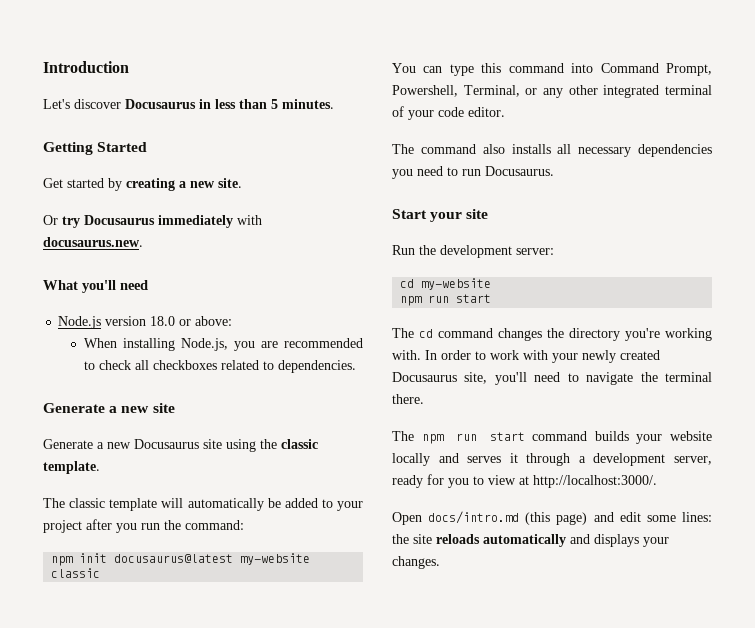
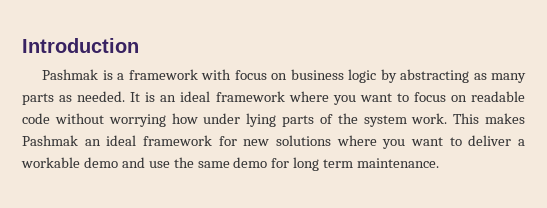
[43,99,334,109] [43,142,148,155] [43,178,242,191] [43,215,262,228] [43,237,143,247] [43,280,148,293] [58,316,233,329] [83,338,363,351] [83,360,356,373] [43,403,175,413] [43,439,318,452] [43,461,100,474] [43,498,363,511] [43,519,244,533] [51,553,311,566] [51,568,101,578] [392,63,712,76] [392,85,712,98] [392,106,505,120] [392,144,712,157] [392,166,554,179] [392,209,489,222] [392,245,554,258] [400,278,492,290] [400,294,492,306] [392,328,712,341] [392,350,660,363] [392,372,712,385] [392,394,424,404] [392,431,712,444] [392,453,712,466] [392,474,657,488] [392,511,712,525] [392,534,669,547] [392,556,440,569] Let's discover Docusaurus in less than 5 minutes. // Getting Started // Get started by creating a new site. // Or try Docusaurus immediately with docusaurus.new. // What you'll need // Node.js version 18.0 or above: // When installing Node.js, you are recommended to check all checkboxes related to dependencies. // Generate a new site // Generate a new Docusaurus site using the classic template. // The classic template will automatically be added to your project after you run the command: // npm init docusaurus@latest my-website classic // You can type this command into Command Prompt, Powershell, Terminal, or any other integrated terminal of your code editor. // The command also installs all necessary dependencies you need to run Docusaurus. // Start your site // Run the development server: // cd my-website // npm run start // The cd command changes the directory you're working with. In order to work with your newly created Docusaurus site, you'll need to navigate the terminal there. // The npm run start command builds your website locally and serves it through a development server, ready for you to view at http://localhost:3000/. // Open docs/intro.md (this page) and edit some lines: the site reloads automatically and displays your changes. -> [42,69,526,83] [22,91,525,105] [22,113,525,127] [22,135,526,149] [21,157,440,171] Pashmak is a framework with focus on business logic by abstracting as many parts as needed. It is an ideal framework where you want to focus on readable code without worrying how under lying parts of the system work. This makes Pashmak an ideal framework for new solutions where you want to deliver a workable demo and use the same demo for long term maintenance.

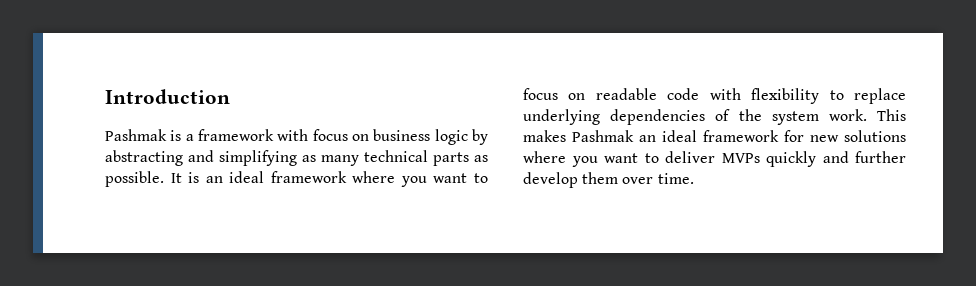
(470, 76) none -> [188,150,297,166] and simplifying
(526, 78) none -> [364,150,428,162] technical
[77,91,126,102] needed. -> [105,171,164,187] possible.
[54,113,314,127] without worrying how under lying parts -> [709,88,906,104] [523,109,706,125] with flexibility to replace underlying dependencies
[518,139,526,146] [21,157,440,171] a workable demo and use the same demo for long term maintenance. -> [721,151,906,167] [523,172,694,188] MVPs quickly and further develop them over time.

